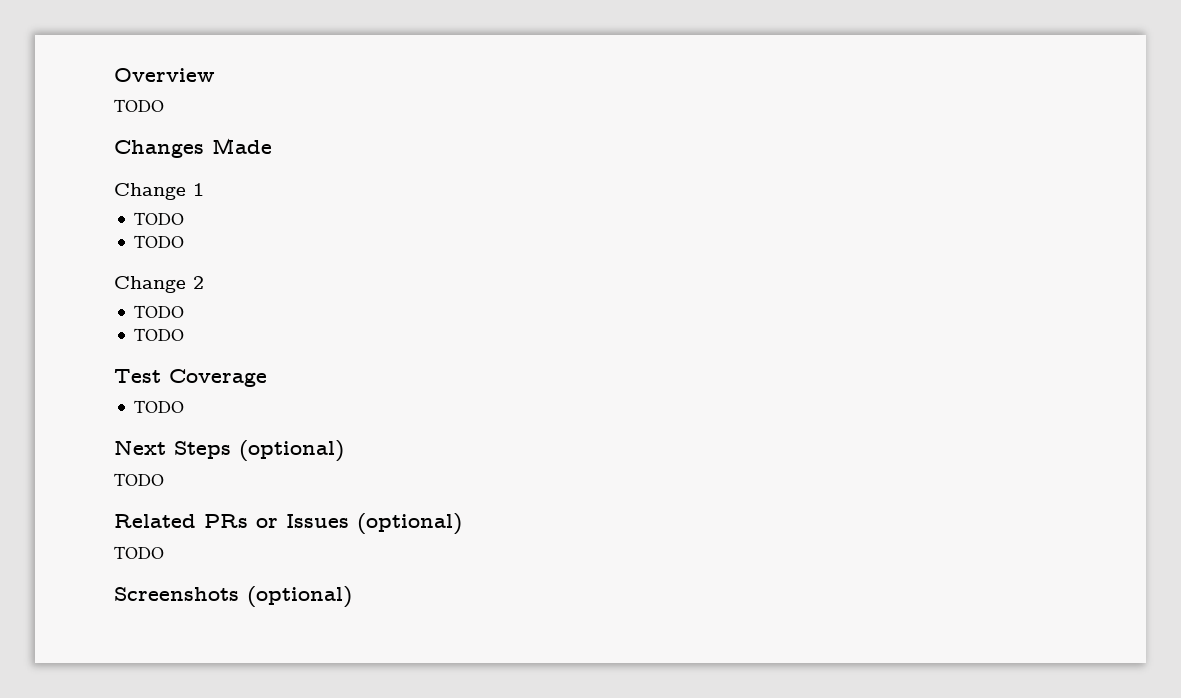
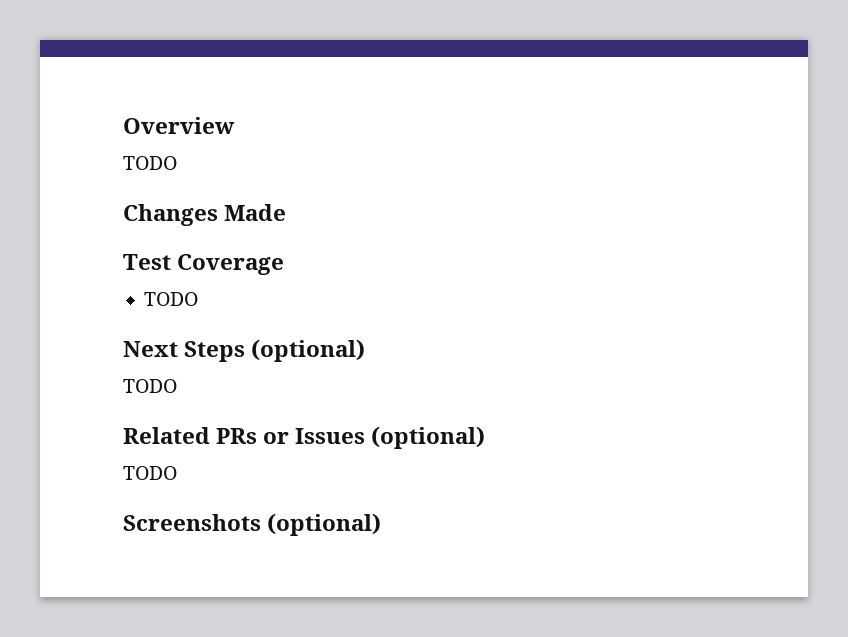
[114,183,204,200] [134,212,185,225] [134,235,185,248] [114,276,204,293] [134,305,185,318] [134,328,185,341] // Change 1 // TODO // TODO // Change 2 // TODO // TODO -> (287, 212) none

